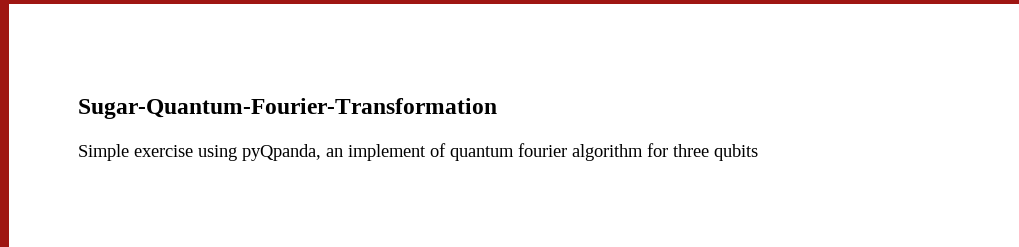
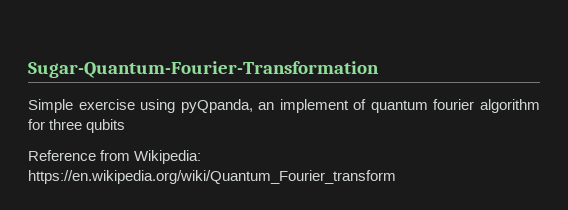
(758, 152) none -> [28,150,202,164] [28,170,396,184] // Reference from Wikipedia: https://en.wikipedia.org/wiki/Quantum_Fourier_transform

